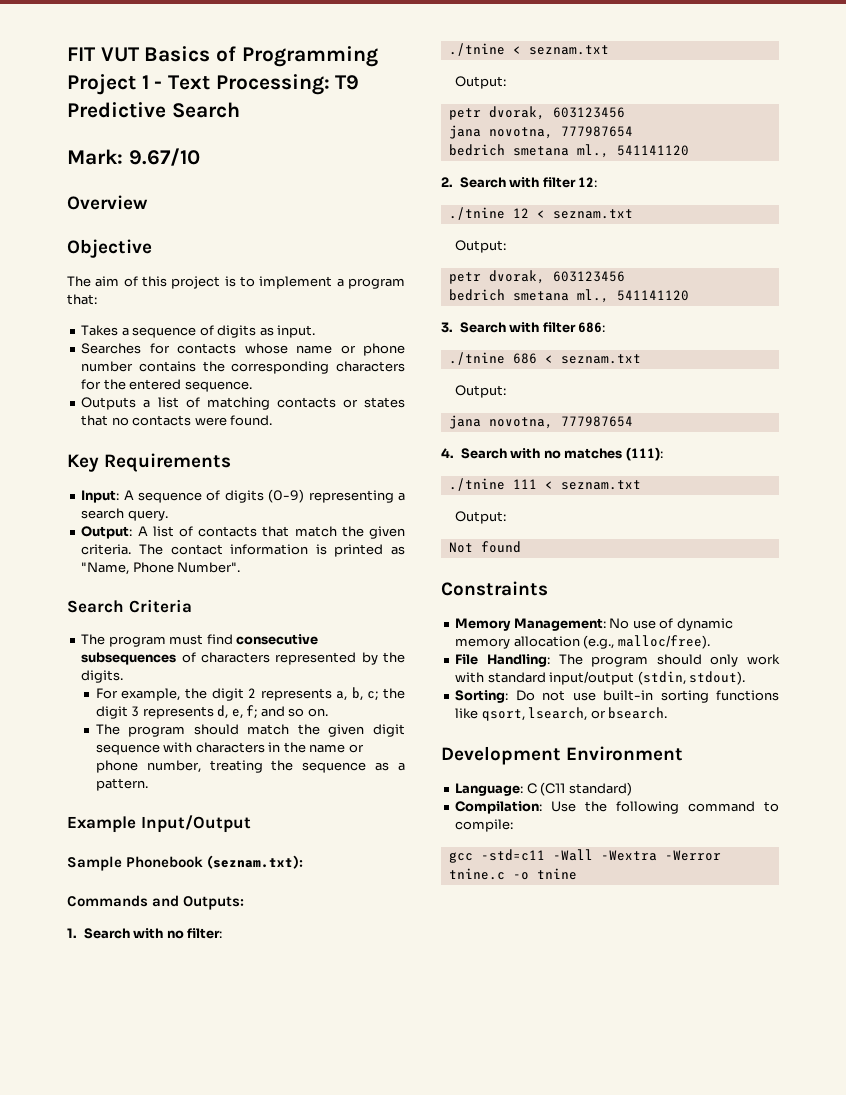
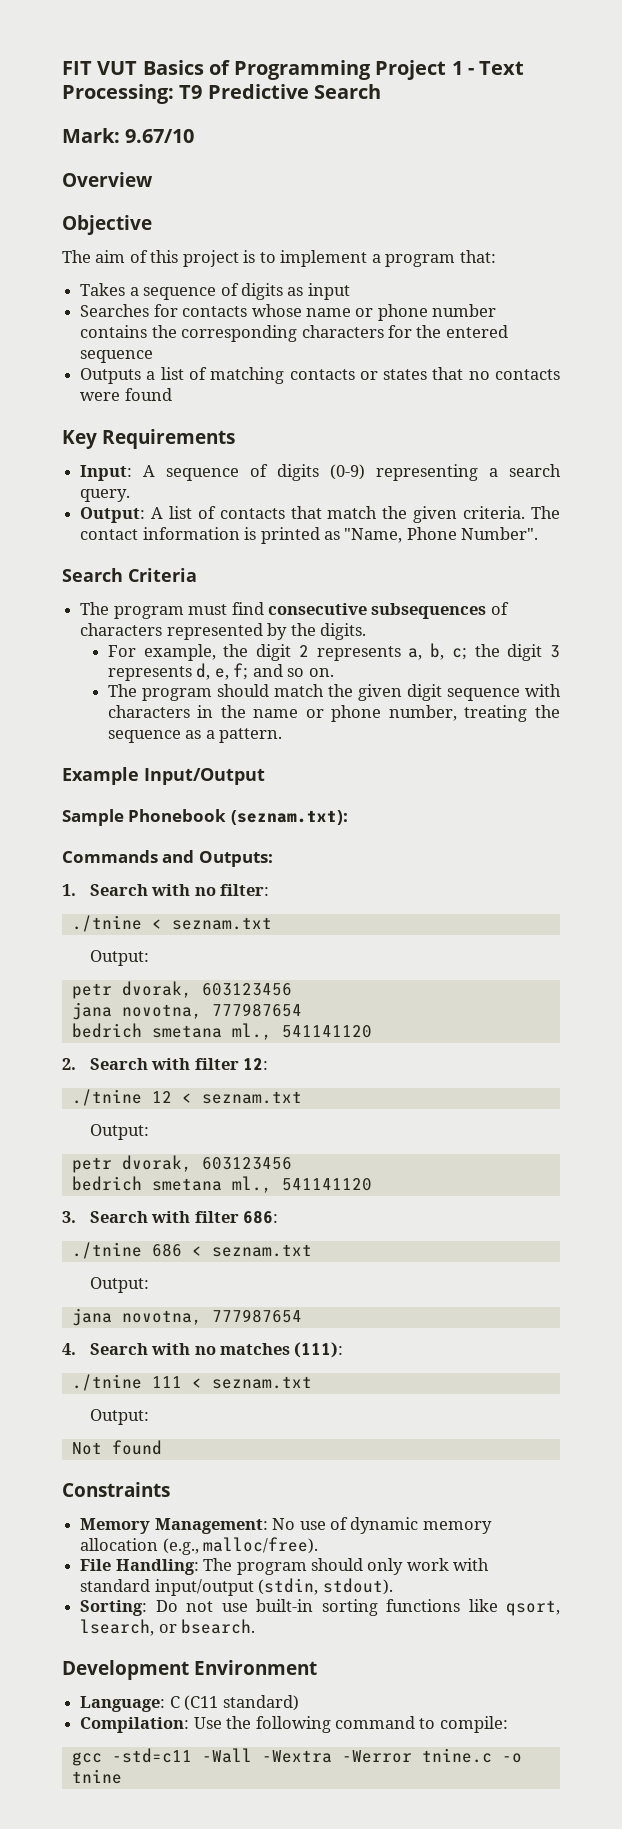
[277,325,316,338] input. -> [307,283,350,300] input
[184,381,252,392] sequence. -> [80,350,154,363] sequence
[230,415,273,426] found. -> [124,388,172,401] found

